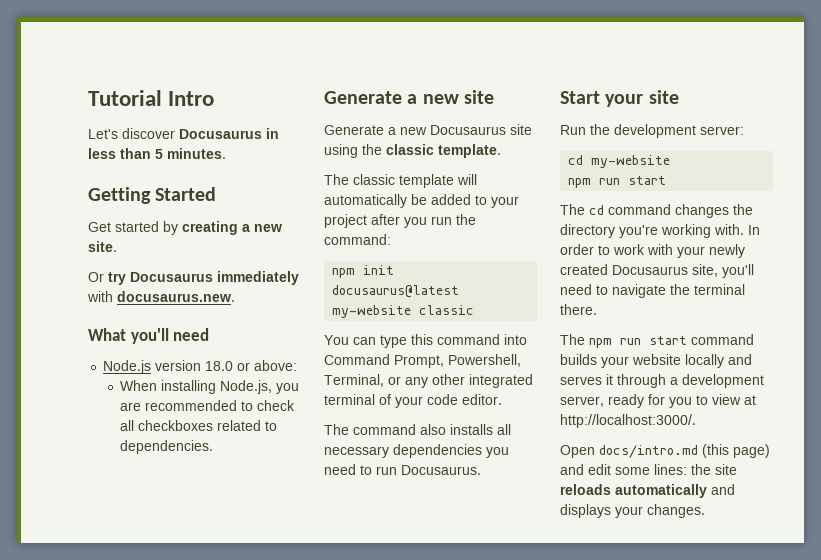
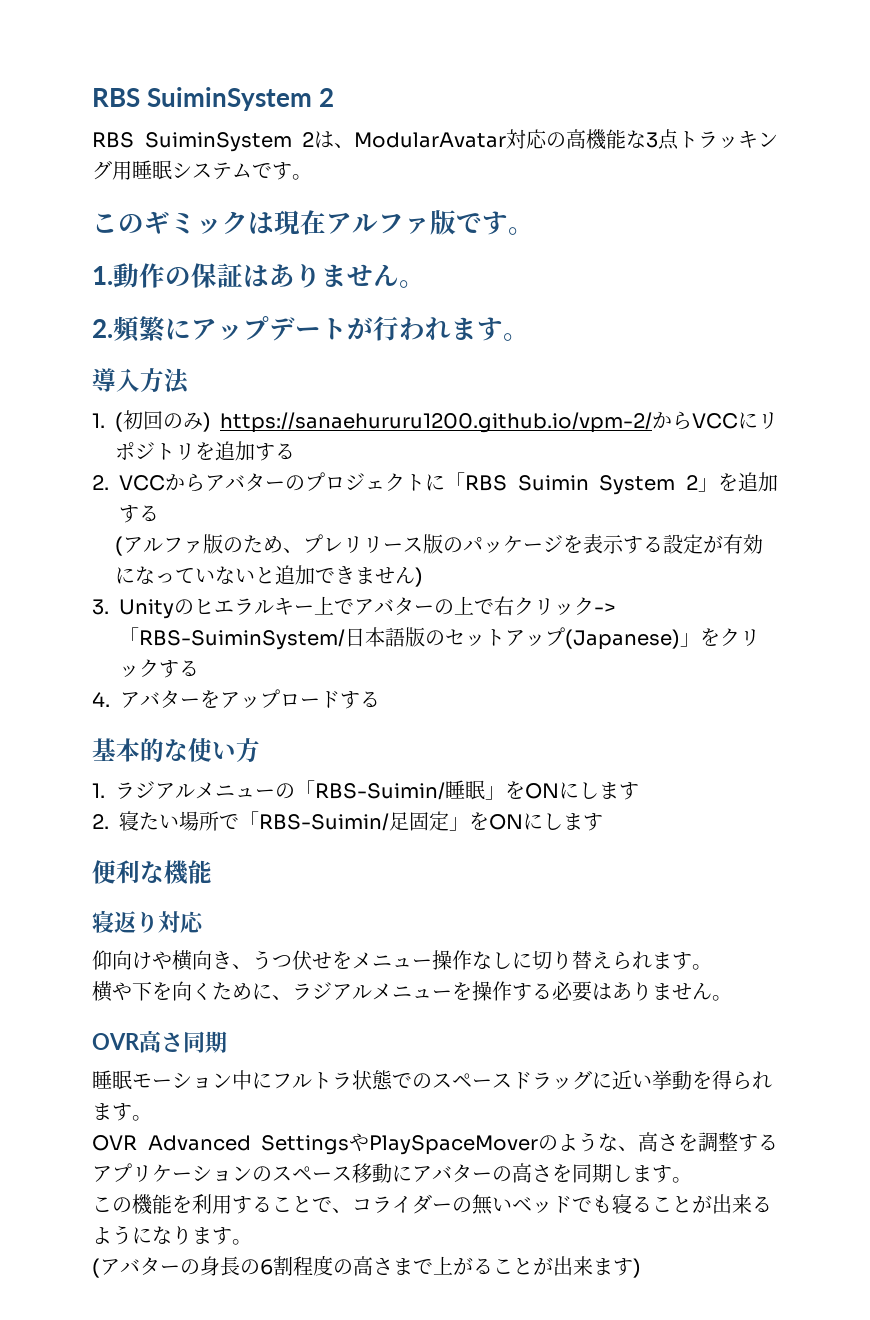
[88,90,215,106] [88,128,279,139] [88,148,226,159] [88,187,217,204] [88,221,282,235] [88,241,117,252] [88,271,299,285] [87,291,235,302] [88,328,210,344] [103,360,298,374] [120,380,300,394] [120,400,296,411] [120,420,278,431] [120,440,214,454] [324,90,495,104] [324,124,532,135] [324,144,501,158] [324,174,477,188] [324,194,519,208] [324,214,476,228] [324,234,391,245] [332,265,395,278] [332,285,460,298] [332,305,475,318] [324,334,527,348] [324,354,521,368] [324,374,533,388] [324,394,502,408] [324,424,511,435] [324,444,509,458] [324,464,481,475] [560,90,679,107] [560,124,744,138] [568,155,671,168] [568,176,667,188] [560,204,753,218] [560,224,760,238] [560,244,745,258] [560,264,754,278] [560,284,745,298] [560,304,597,315] [560,334,754,348] [560,354,752,368] [560,374,764,388] [560,394,756,408] [560,414,696,428] [560,444,770,458] [560,464,737,475] [560,484,735,498] [560,504,705,518] Tutorial Intro // Let's discover Docusaurus in less than 5 minutes. // Getting Started // Get started by creating a new site. // Or try Docusaurus immediately with docusaurus.new. // What you'll need // Node.js version 18.0 or above: // When installing Node.js, you are recommended to check all checkboxes related to dependencies. // Generate a new site // Generate a new Docusaurus site using the classic template. // The classic template will automatically be added to your project after you run the command: // npm init docusaurus@latest my-website classic // You can type this command into Command Prompt, Powershell, Terminal, or any other integrated terminal of your code editor. // The command also installs all necessary dependencies you need to run Docusaurus. // Start your site // Run the development server: // cd my-website // npm run start // The cd command changes the directory you're working with. In order to work with your newly created Docusaurus site, you'll need to navigate the terminal there. // The npm run start command builds your website locally and serves it through a development server, ready for you to view at http://localhost:3000/. // Open docs/intro.md (this page) and edit some lines: the site reloads automatically and displays your changes. -> [92,87,334,111] [92,129,778,152] [92,160,312,180] [92,210,534,235] [92,263,425,288] [92,316,529,342] [92,368,190,394] [92,410,778,433] [115,441,296,461] [92,472,778,495] [119,505,159,523] [115,534,764,556] [115,565,424,587] [92,596,616,619] [119,627,760,650] [119,659,199,678] [92,689,380,709] [92,738,260,763] [92,780,640,800] [92,811,603,831] [92,860,212,885] [92,910,205,933] [92,950,712,971] [92,981,732,1002] [92,1030,227,1053] [92,1070,772,1090] [92,1103,152,1121] [92,1132,778,1155] [92,1163,692,1183] [92,1194,772,1215] [92,1225,252,1245] [92,1255,641,1278] RBS SuiminSystem 2 // RBS SuiminSystem 2は、ModularAvatar対応の高機能な3点トラッキング用睡眠システムです。 // このギミックは現在アルファ版です。 // 1.動作の保証はありません。 // 2.頻繁にアップデートが行われます。 // 導入方法 // 1. (初回のみ) https://sanaehururu1200.github.io/vpm-2/からVCCにリポジトリを追加する // 2. VCCからアバターのプロジェクトに「RBS Suimin System 2」を追加する // (アルファ版のため、プレリリース版のパッケージを表示する設定が有効になっていないと追加できません) // 3. Unityのヒエラルキー上でアバターの上で右クリック->「RBS-SuiminSystem/日本語版のセットアップ(Japanese)」をクリックする // 4.アバターをアップロードする // 基本的な使い方 // 1.ラジアルメニューの「RBS-Suimin/睡眠」をONにします // 2.寝たい場所で「RBS-Suimin/足固定」をONにします // 便利な機能 // 寝返り対応 // 仰向けや横向き、うつ伏せをメニュー操作なしに切り替えられます。 // 横や下を向くために、ラジアルメニューを操作する必要はありません。 // OVR高さ同期 // 睡眠モーション中にフルトラ状態でのスペースドラッグに近い挙動を得られます。 // OVR Advanced SettingsやPlaySpaceMoverのような、高さを調整するアプリケーションのスペース移動にアバターの高さを同期します。 // この機能を利用することで、コライダーの無いベッドでも寝ることが出来るようになります。 // (アバターの身長の6割程度の高さまで上がることが出来ます)

